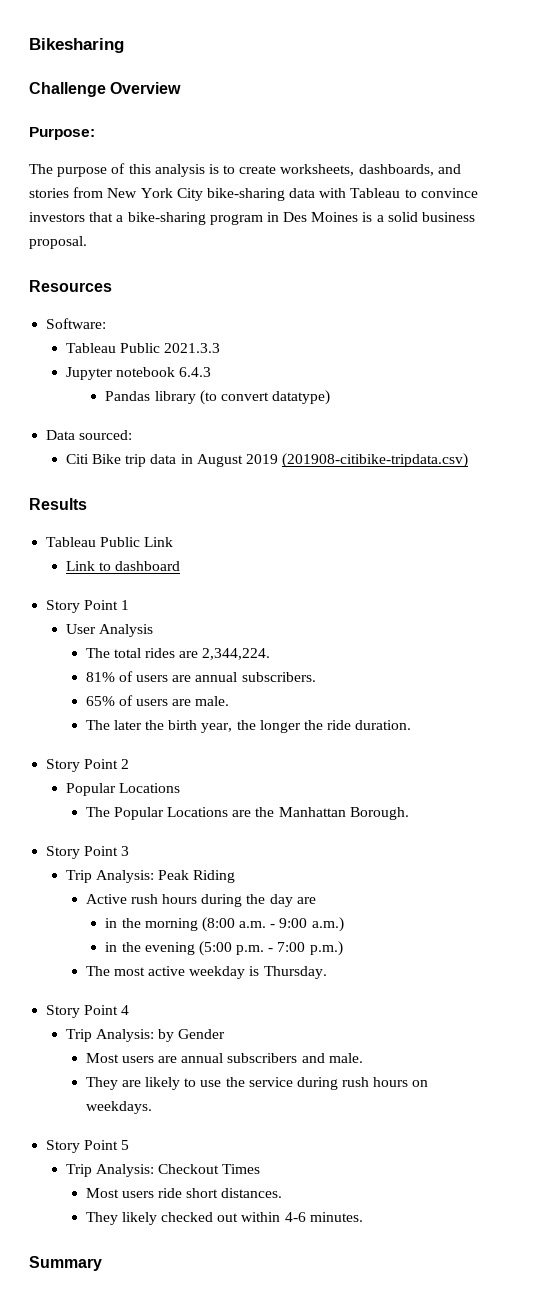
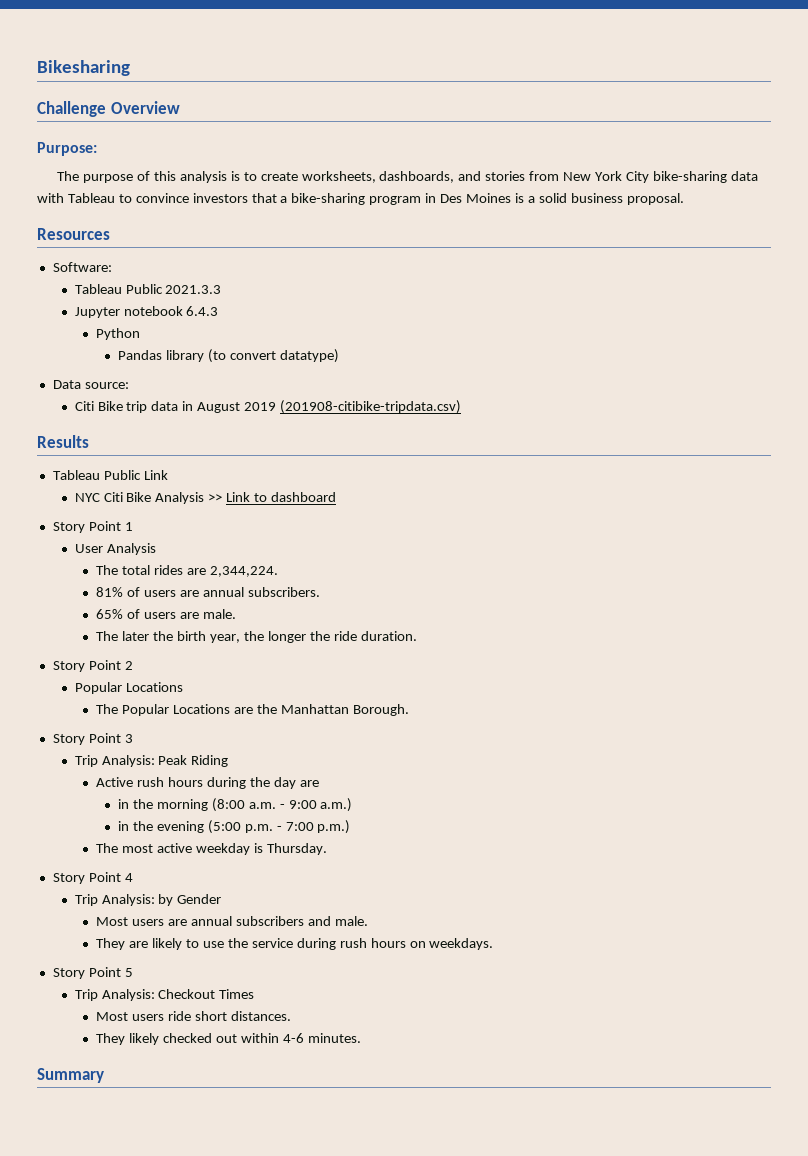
(212, 372) none -> [96,328,141,340] // Python
[79,430,133,440] sourced: -> [84,382,129,389] source:
(174, 542) none -> [74,492,223,504] NYC Citi Bike Analysis >>

